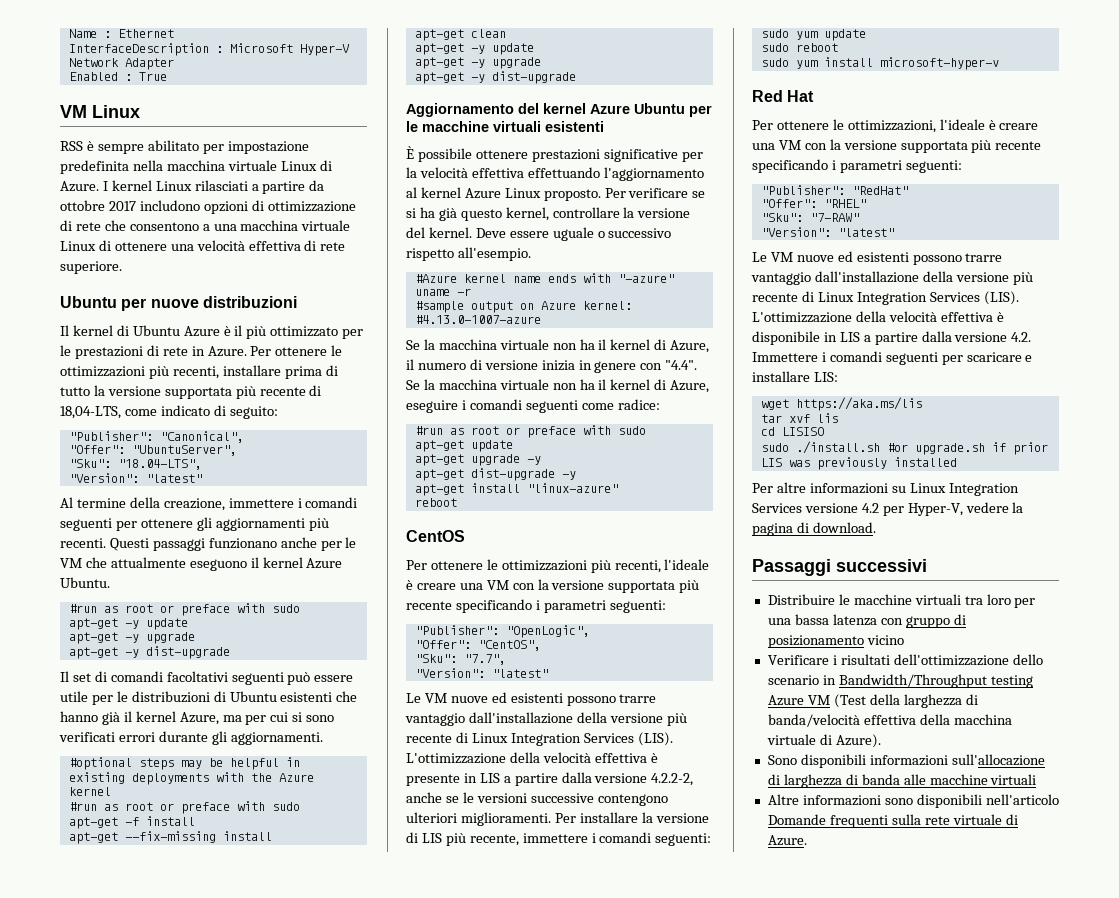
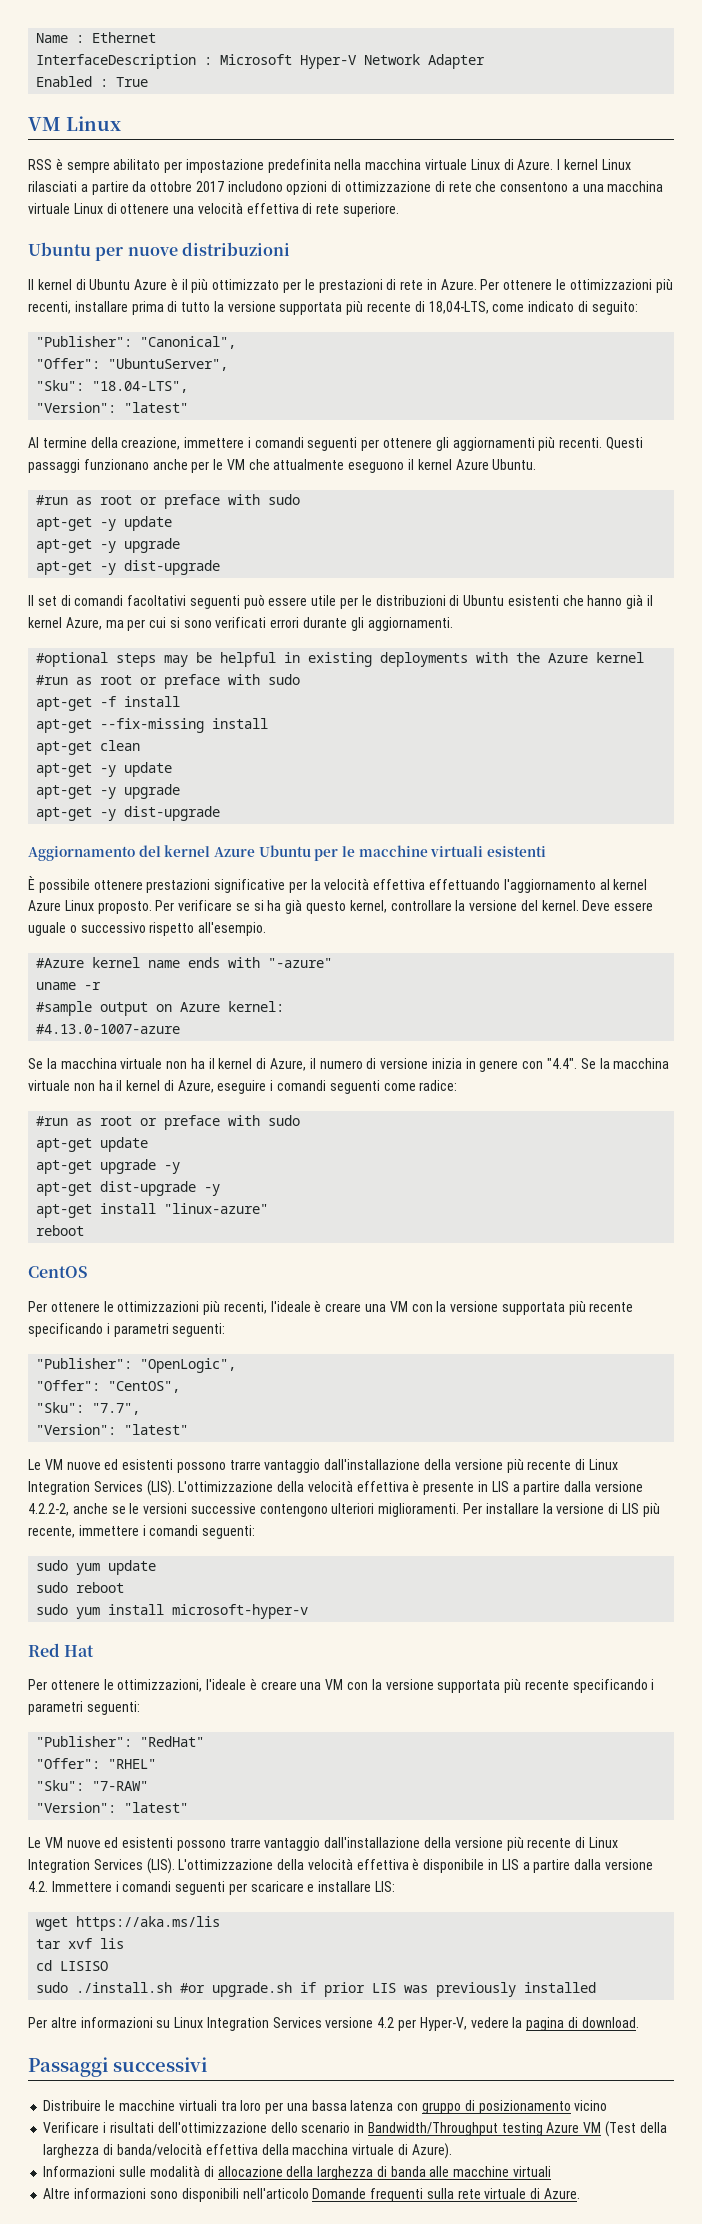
[767,754,1045,768] [767,774,780,785] Sono disponibili informazioni sull'allocazione di -> [43,2165,314,2177] Informazioni sulle modalità di allocazione della

